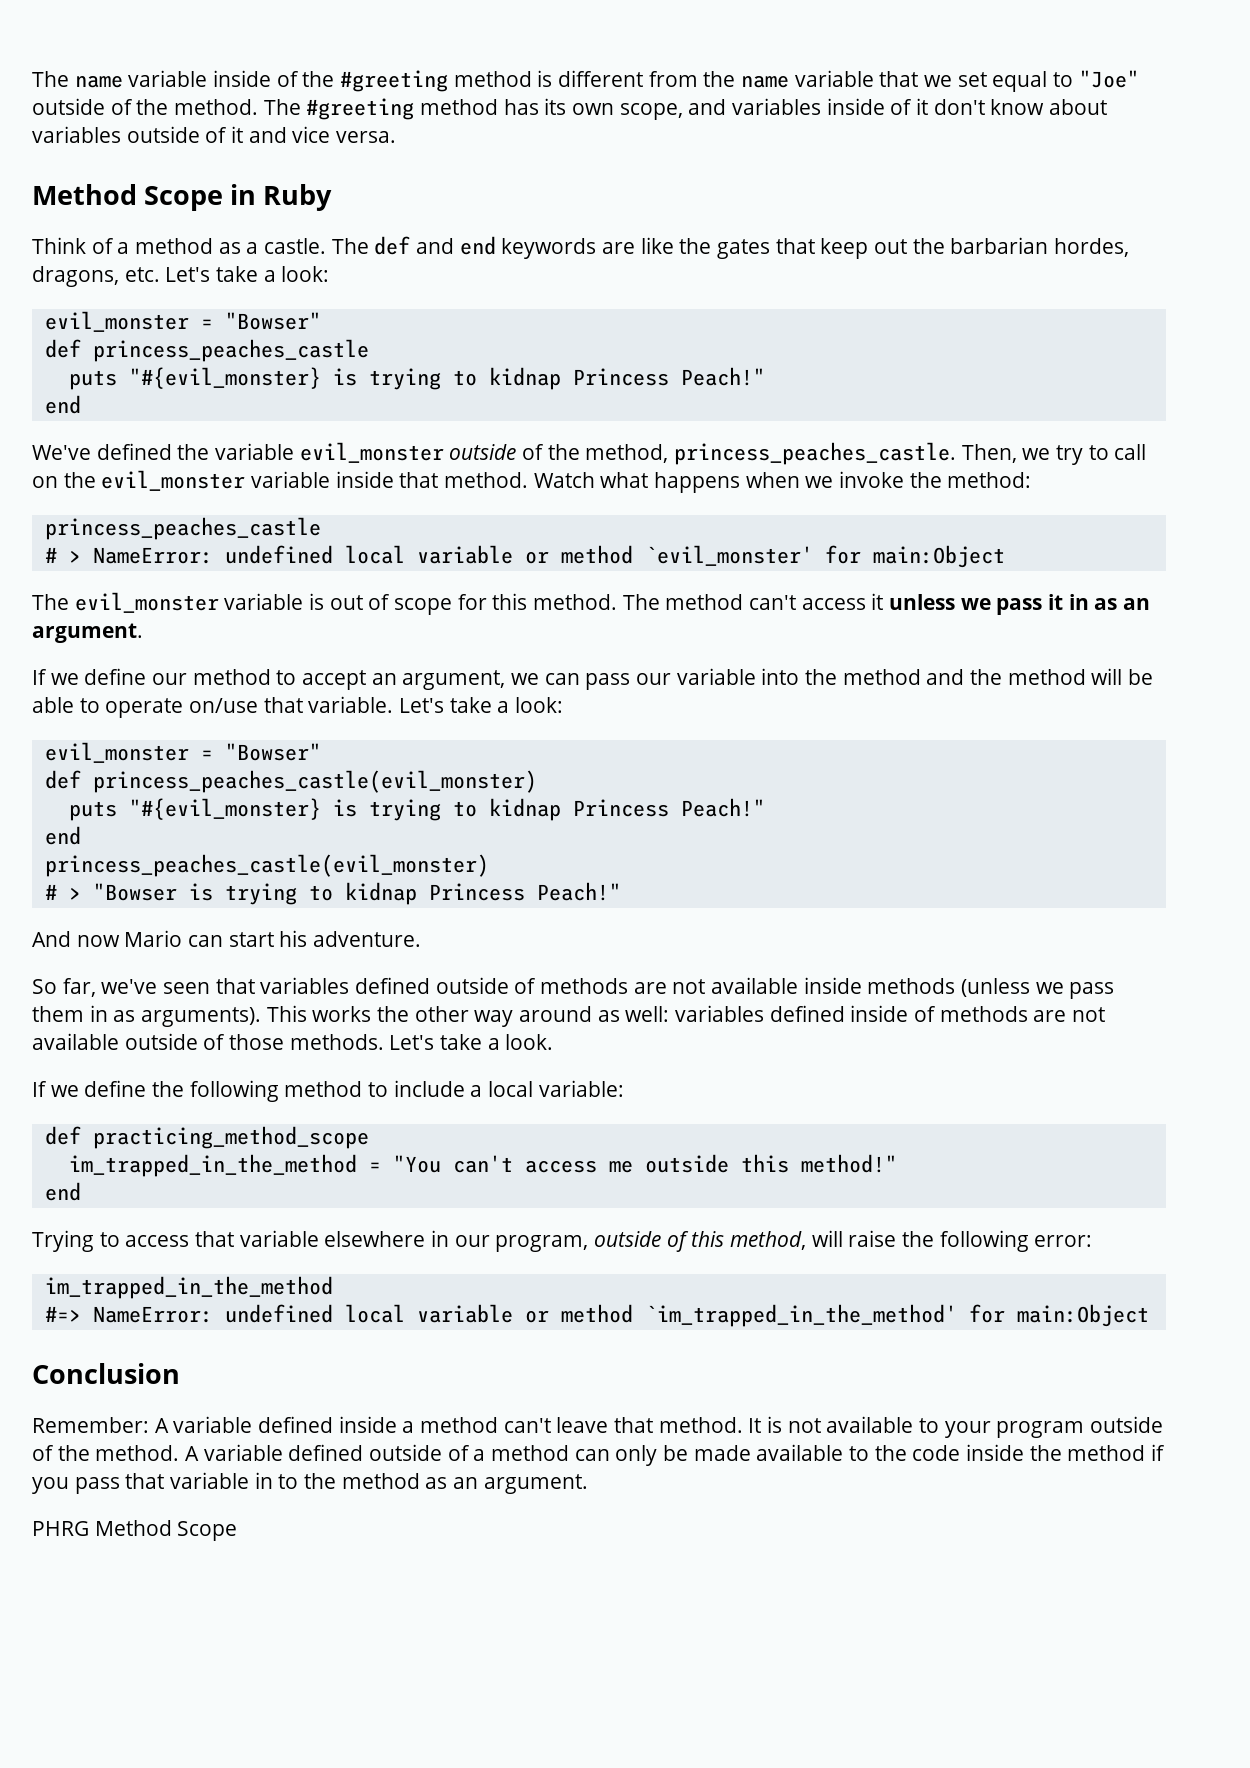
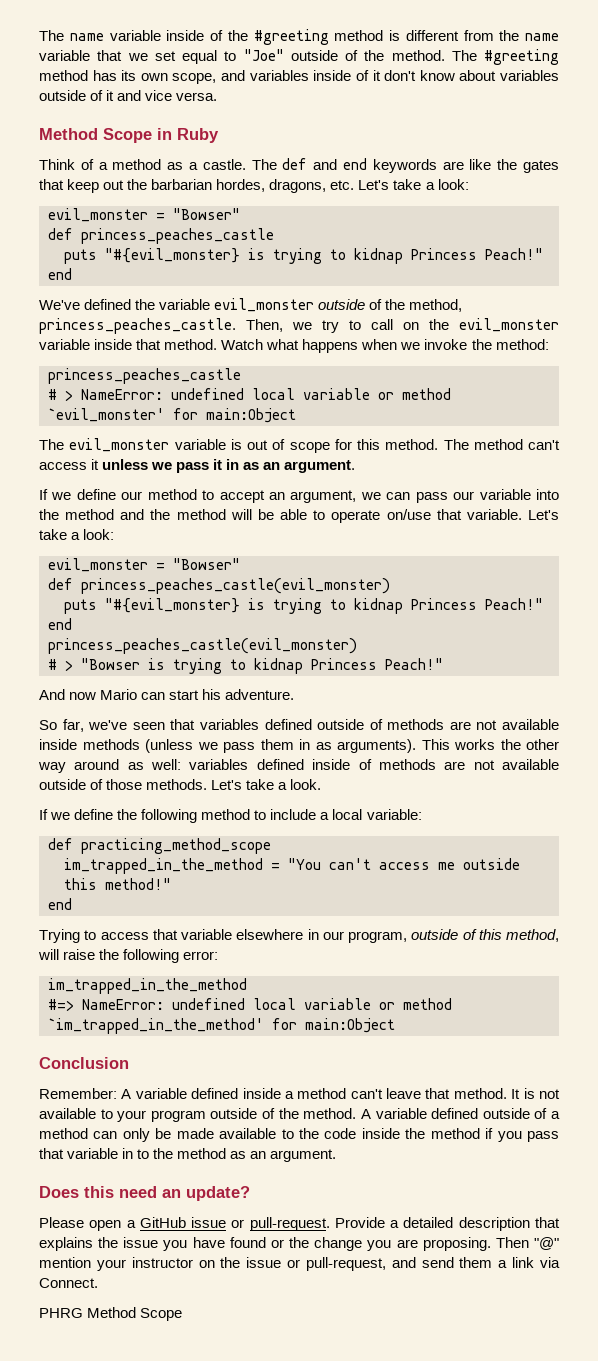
(588, 1484) none -> [39,1186,250,1201] [39,1217,560,1231] [39,1237,559,1251] [39,1257,561,1271] [39,1278,98,1288] // Does this need an update? // Please open a GitHub issue or pull-request. Provide a detailed description that explains the issue you have found or the change you are proposing. Then "@" mention your instructor on the issue or pull-request, and send them a link via Connect.

